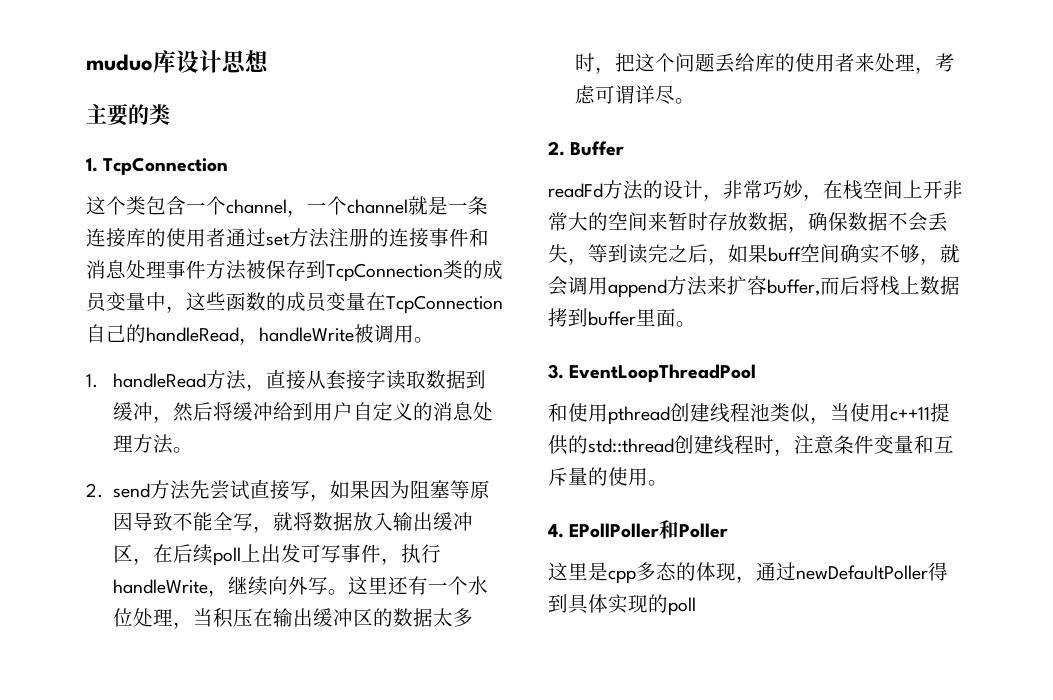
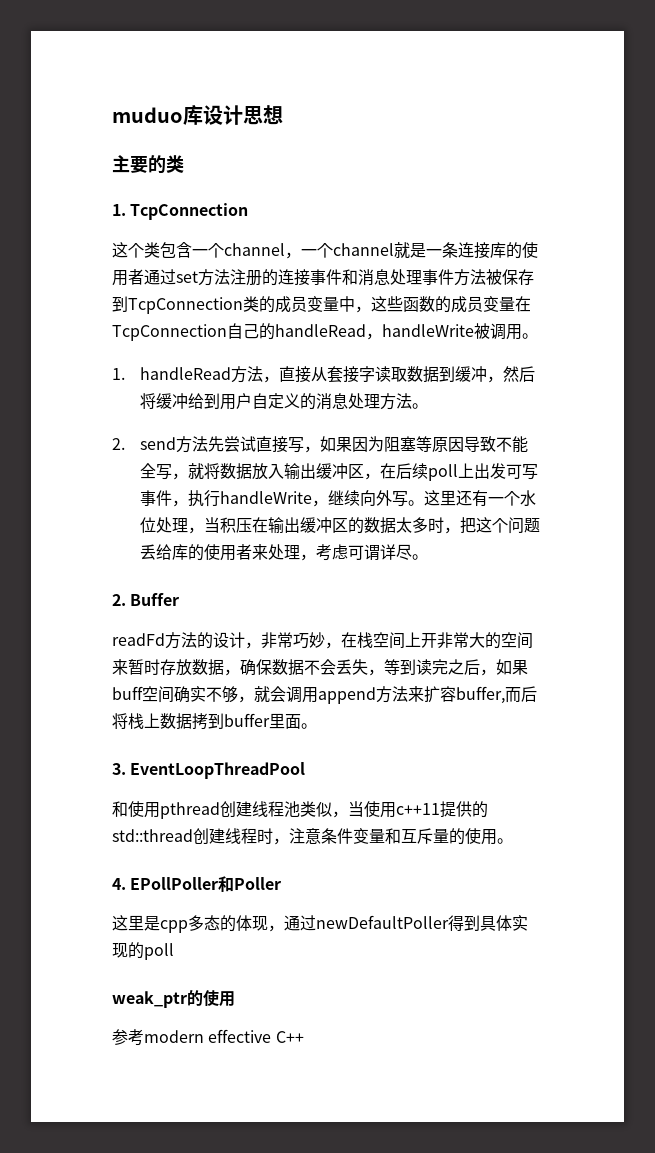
(696, 606) none -> [112,990,235,1008] [112,1029,304,1046] // weak_ptr的使用 // 参考modern effective C++

